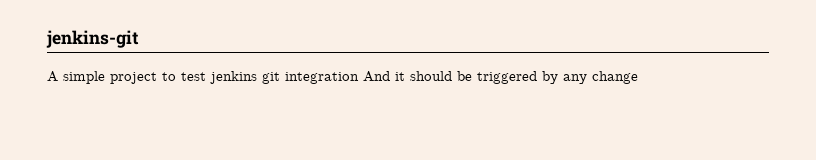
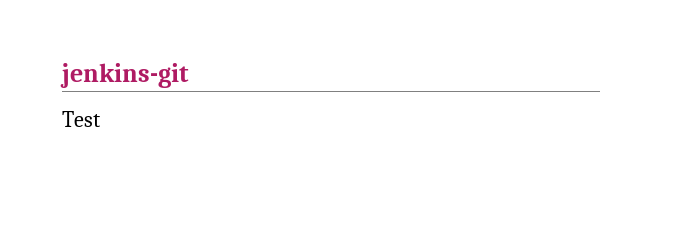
[47,71,638,84] A simple project to test jenkins git integration And it should be triggered by any change -> [62,111,101,127] Test

